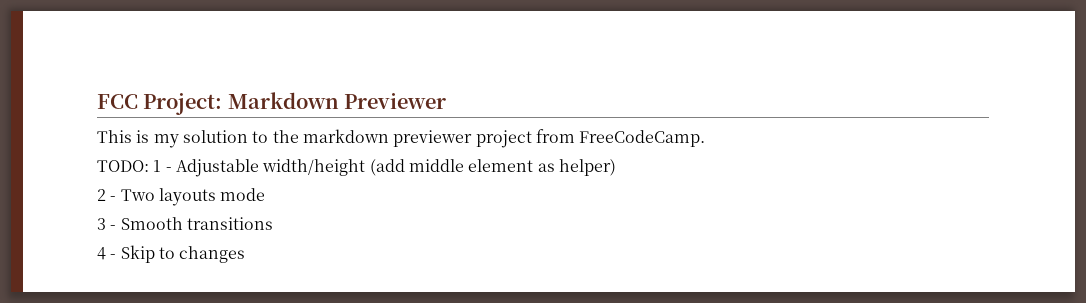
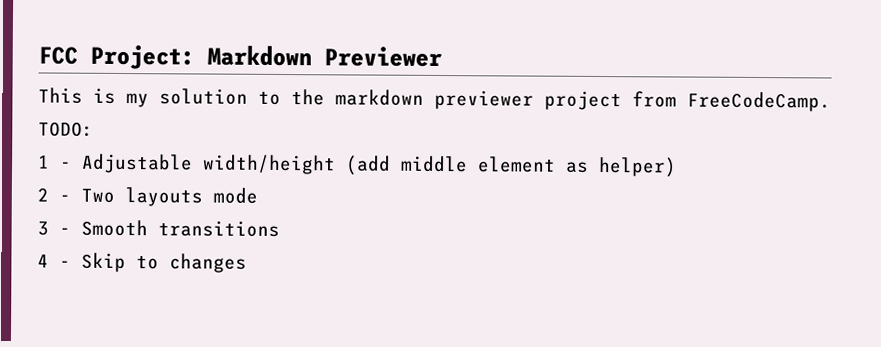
(149, 166) none -> (94, 129) //

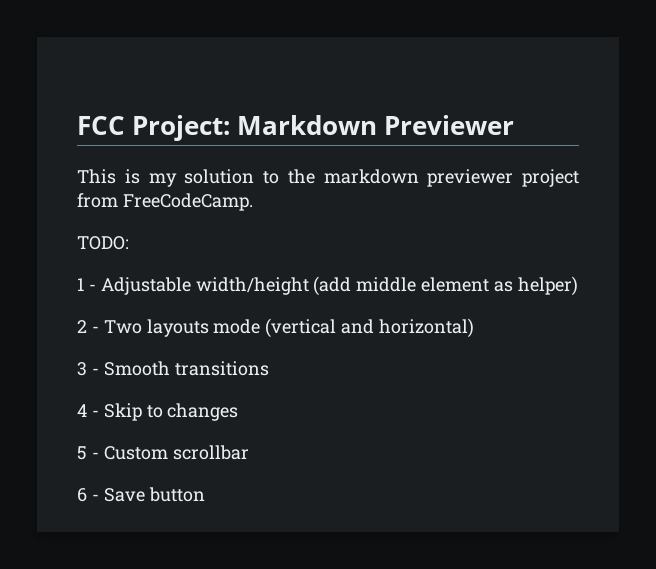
(258, 195) none -> [265,318,475,338] (vertical and horizontal)
(247, 263) none -> [77,445,249,460] [77,487,205,502] // 5 - Custom scrollbar // 6 - Save button

